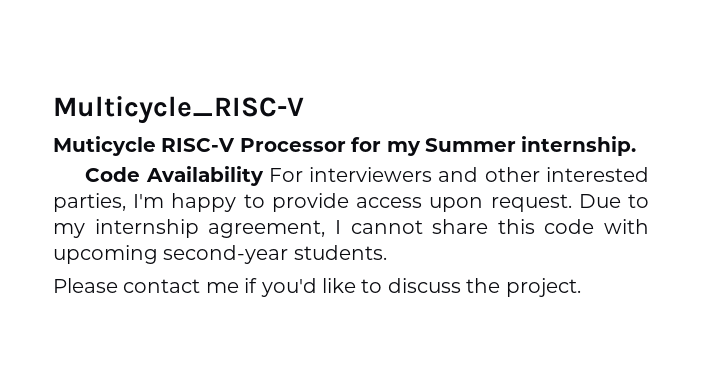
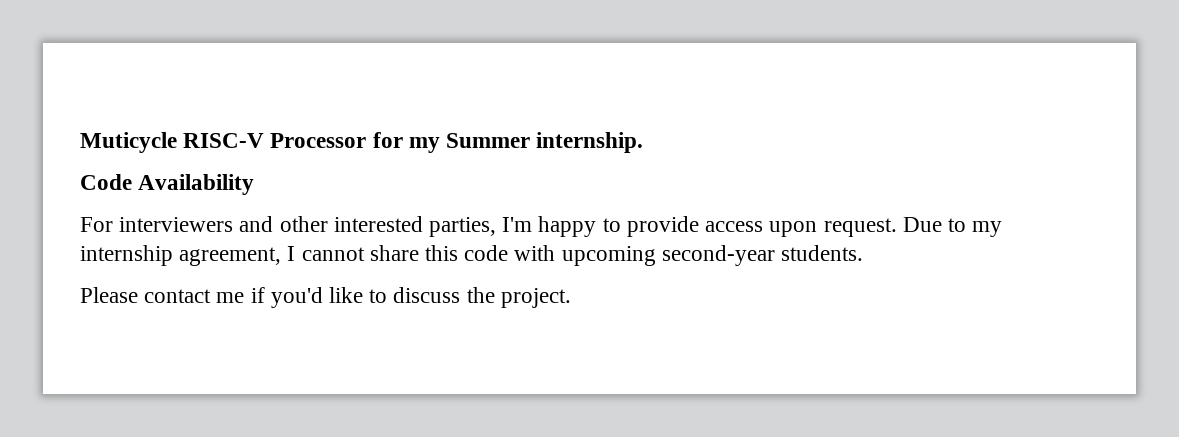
[53,96,304,124] Multicycle_RISC-V // -> (80, 142) none
(264, 176) none -> (255, 184) //

